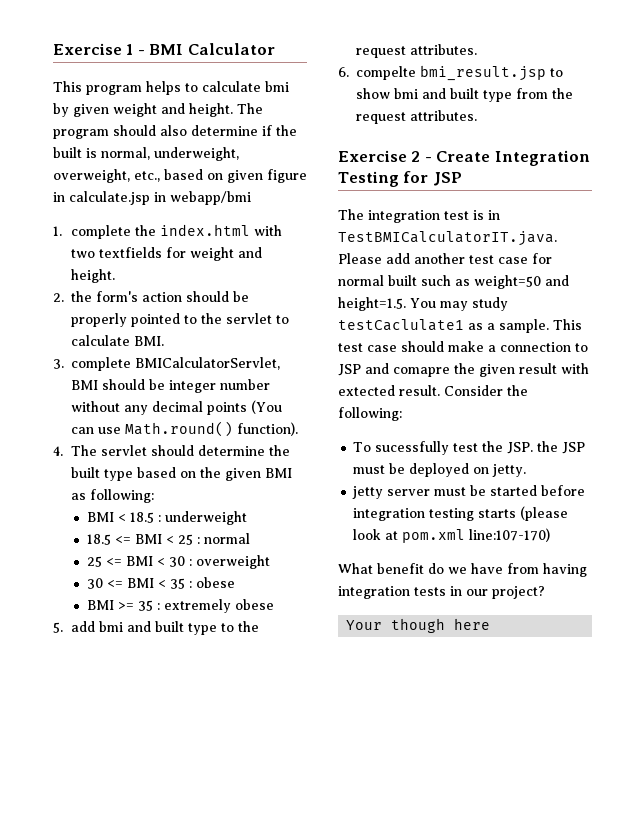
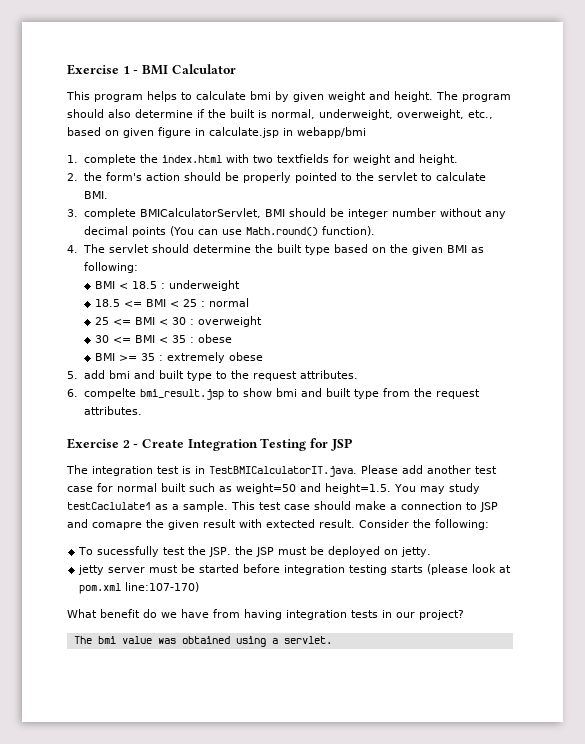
[346,618,491,633] Your though here -> [73,636,332,647] The bmi value was obtained using a servlet.

